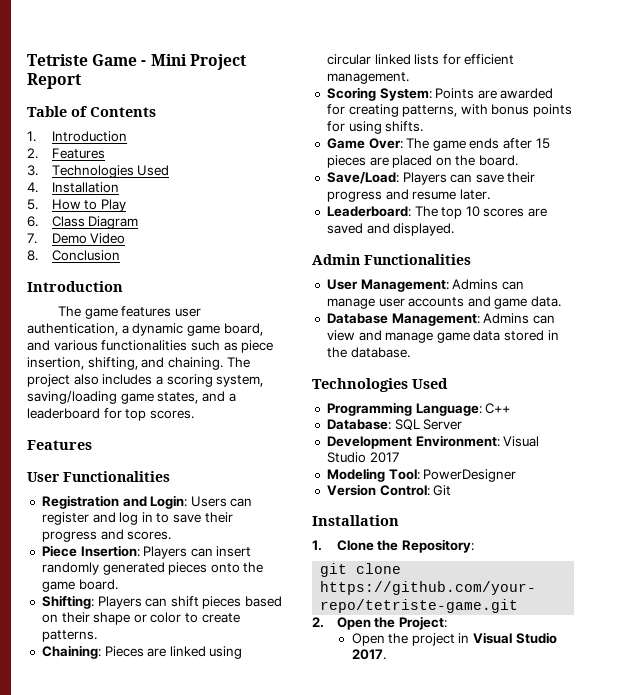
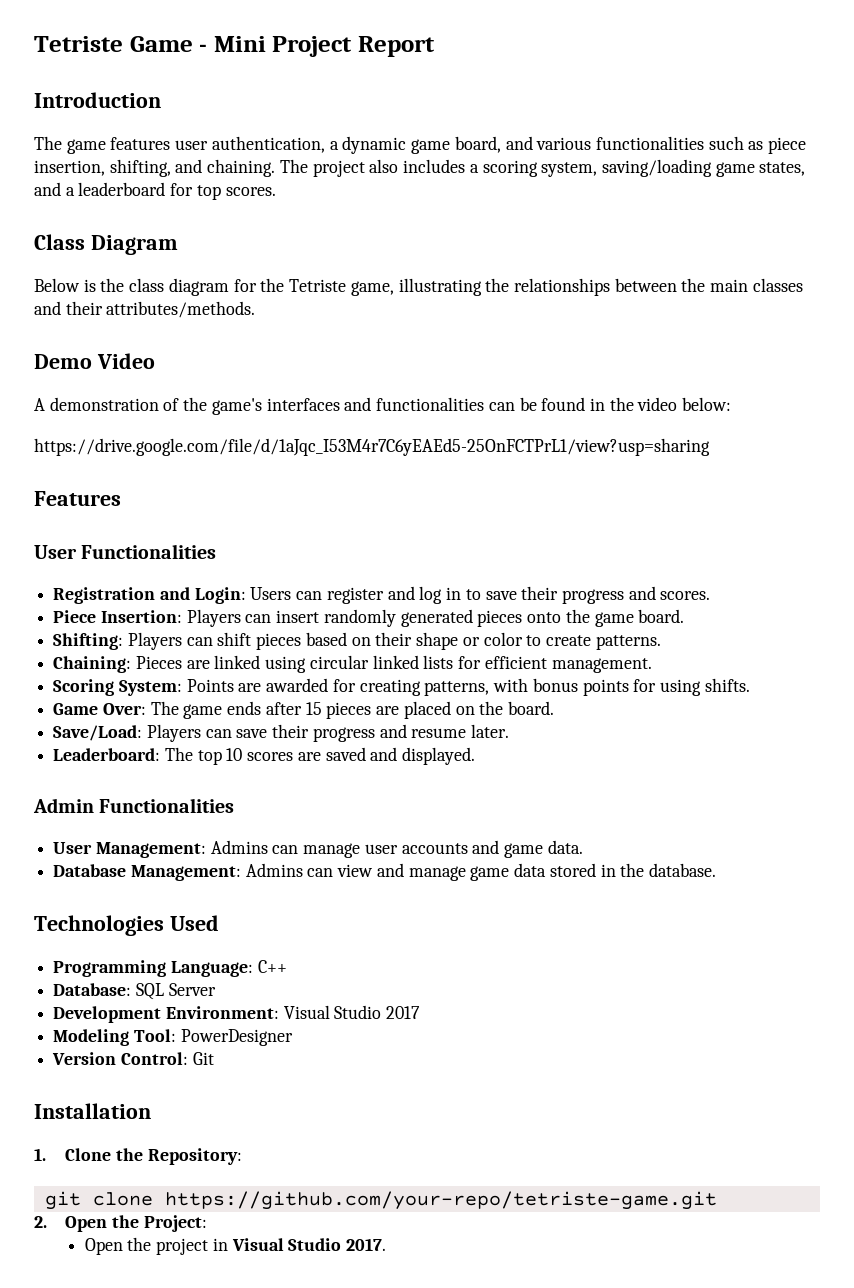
[27,106,156,117] [27,131,127,142] [27,148,105,159] [27,165,170,178] [27,182,119,193] [27,199,126,212] [27,216,139,229] [27,233,126,244] [27,250,120,261] // Table of Contents // 1. Introduction // 2. Features // 3. Technologies Used // 4. Installation // 5. How to Play // 6. Class Diagram // 7. Demo Video // 8. Conclusion -> (436, 46) none
(194, 414) none -> [34,234,178,255] [34,278,803,296] [34,301,256,318] [34,353,155,369] [34,397,732,415] [34,438,710,456] // Class Diagram // Below is the class diagram for the Tetriste game, illustrating the relationships between the main classes and their attributes/methods. // Demo Video // A demonstration of the game's interfaces and functionalities can be found in the video below: // https://drive.google.com/file/d/1aJqc_I53M4r7C6yEAEd5-25OnFCTPrL1/view?usp=sharing

